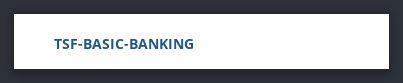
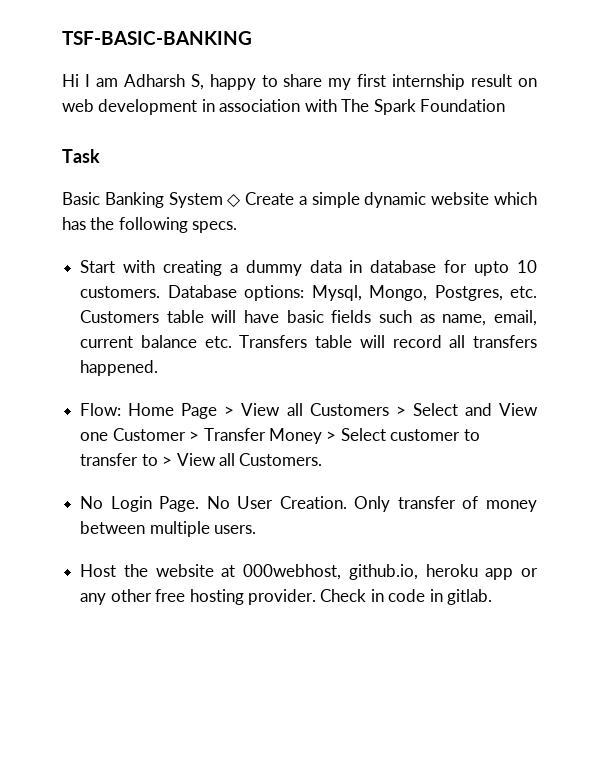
(194, 44) none -> [62,74,537,90] [62,99,506,115] [62,149,100,163] [62,192,537,208] [62,217,238,233] [80,260,537,276] [80,285,537,301] [80,310,537,326] [80,335,537,348] [80,360,159,376] [80,403,538,419] [80,428,480,444] [80,453,323,466] [80,496,537,512] [80,521,257,537] [80,564,538,580] [80,589,493,605] // Hi I am Adharsh S, happy to share my first internship result on web development in association with The Spark Foundation // Task // Basic Banking System ◇ Create a simple dynamic website which has the following specs. // Start with creating a dummy data in database for upto 10 customers. Database options: Mysql, Mongo, Postgres, etc. Customers table will have basic fields such as name, email, current balance etc. Transfers table will record all transfers happened. // Flow: Home Page > View all Customers > Select and View one Customer > Transfer Money > Select customer to transfer to > View all Customers. // No Login Page. No User Creation. Only transfer of money between multiple users. // Host the website at 000webhost, github.io, heroku app or any other free hosting provider. Check in code in gitlab.

